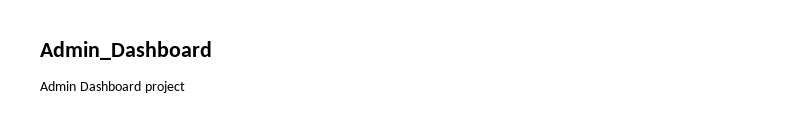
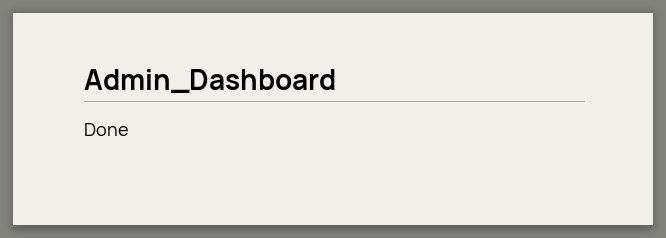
[40,81,185,93] Admin Dashboard project -> [84,123,129,136] Done

